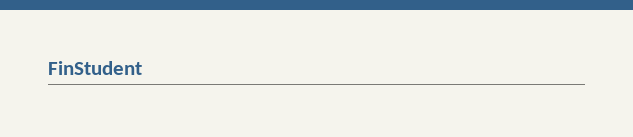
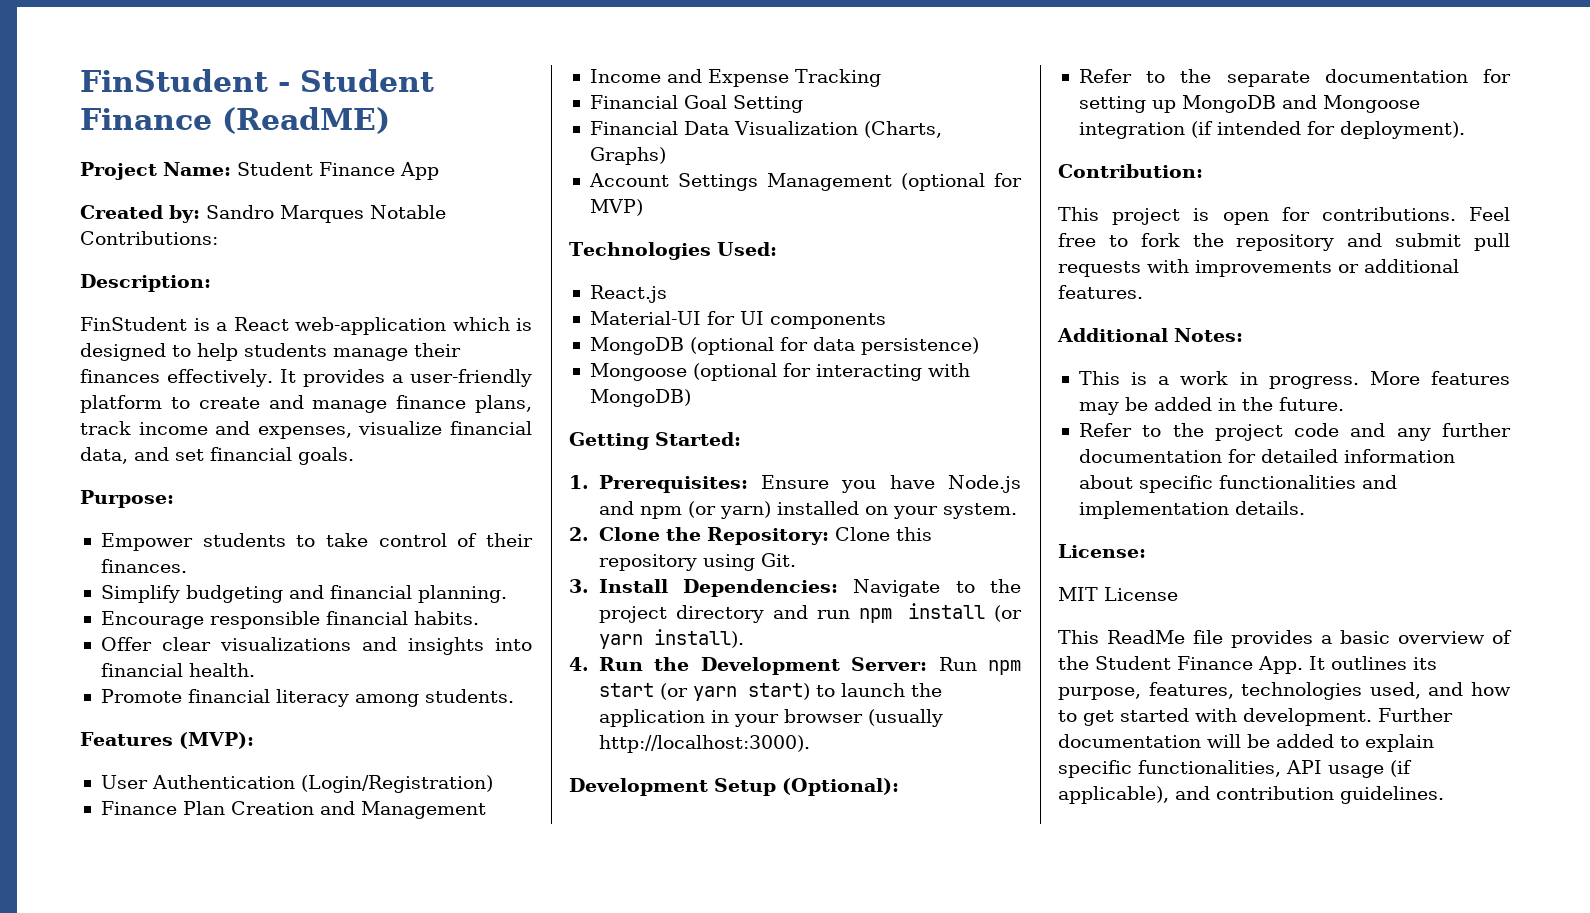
[48,61,142,75] FinStudent -> [80,69,434,92] [80,107,390,134] [80,162,439,180] [80,205,446,223] [80,231,218,245] [80,274,211,292] [80,317,532,335] [80,343,461,361] [80,369,532,387] [80,395,532,413] [80,421,532,439] [80,447,354,465] [80,490,174,508] [100,533,533,551] [100,559,187,573] [100,585,507,603] [100,611,479,629] [100,637,532,655] [100,663,255,677] [100,689,514,707] [80,732,254,749] [100,775,493,793] [100,801,486,819] [589,69,881,87] [589,95,803,113] [589,121,942,138] [589,147,666,165] [588,173,1022,191] [589,199,643,216] [569,242,777,260] [589,285,667,303] [589,311,886,329] [589,337,979,355] [589,363,970,381] [589,389,691,407] [569,432,741,450] [569,475,1021,493] [598,501,1017,519] [569,527,932,545] [598,553,796,571] [569,579,1021,597] [598,603,1022,623] [598,629,744,649] [569,657,1021,675] [598,683,942,701] [598,709,943,727] [598,735,810,753] [569,778,899,796] [1078,69,1511,87] [1078,95,1420,113] [1078,121,1465,139] [1058,164,1203,178] [1058,207,1511,225] [1058,233,1510,251] [1058,259,1459,277] [1058,285,1143,299] [1057,328,1243,342] [1078,371,1510,389] [1078,397,1344,415] [1078,423,1511,441] [1078,449,1455,463] [1078,475,1397,493] [1078,501,1305,519] [1058,544,1146,558] [1058,587,1178,601] [1058,630,1512,648] [1058,656,1437,674] [1058,682,1511,700] [1058,708,1453,726] [1058,734,1434,752] [1058,760,1412,778] [1058,786,1444,804] FinStudent - Student Finance (ReadME) // Project Name: Student Finance App // Created by: Sandro Marques Notable Contributions: // Description: // FinStudent is a React web-application which is designed to help students manage their finances effectively. It provides a user-friendly platform to create and manage finance plans, track income and expenses, visualize financial data, and set financial goals. // Purpose: // Empower students to take control of their finances. // Simplify budgeting and financial planning. // Encourage responsible financial habits. // Offer clear visualizations and insights into financial health. // Promote financial literacy among students. // Features (MVP): // User Authentication (Login/Registration) // Finance Plan Creation and Management // Income and Expense Tracking // Financial Goal Setting // Financial Data Visualization (Charts, Graphs) // Account Settings Management (optional for MVP) // Technologies Used: // React.js // Material-UI for UI components // MongoDB (optional for data persistence) // Mongoose (optional for interacting with MongoDB) // Getting Started: // 1. Prerequisites: Ensure you have Node.js and npm (or yarn) installed on your system. // 2. Clone the Repository: Clone this repository using Git. // 3. Install Dependencies: Navigate to the project directory and run npm install (or yarn install). // 4. Run the Development Server: Run npm start (or yarn start) to launch the application in your browser (usually http://localhost:3000). // Development Setup (Optional): // Refer to the separate documentation for setting up MongoDB and Mongoose integration (if intended for deployment). // Contribution: // This project is open for contributions. Feel free to fork the repository and submit pull requests with improvements or additional features. // Additional Notes: // This is a work in progress. More features may be added in the future. // Refer to the project code and any further documentation for detailed information about specific functionalities and implementation details. // License: // MIT License // This ReadMe file provides a basic overview of the Student Finance App. It outlines its purpose, features, technologies used, and how to get started with development. Further documentation will be added to explain specific functionalities, API usage (if applicable), and contribution guidelines.

